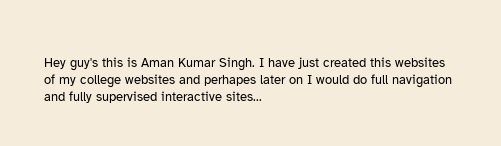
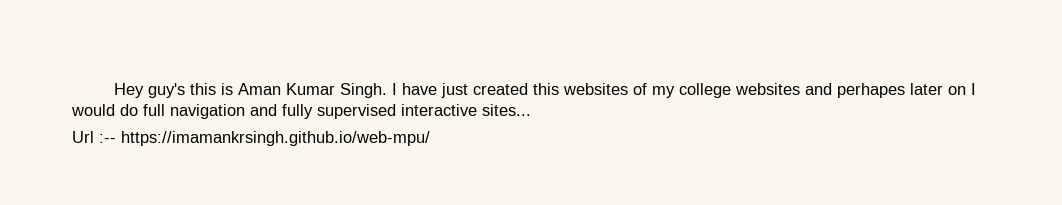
(262, 96) none -> [72,131,430,146] // Url :-- https://imamankrsingh.github.io/web-mpu/

